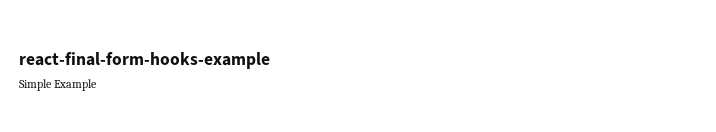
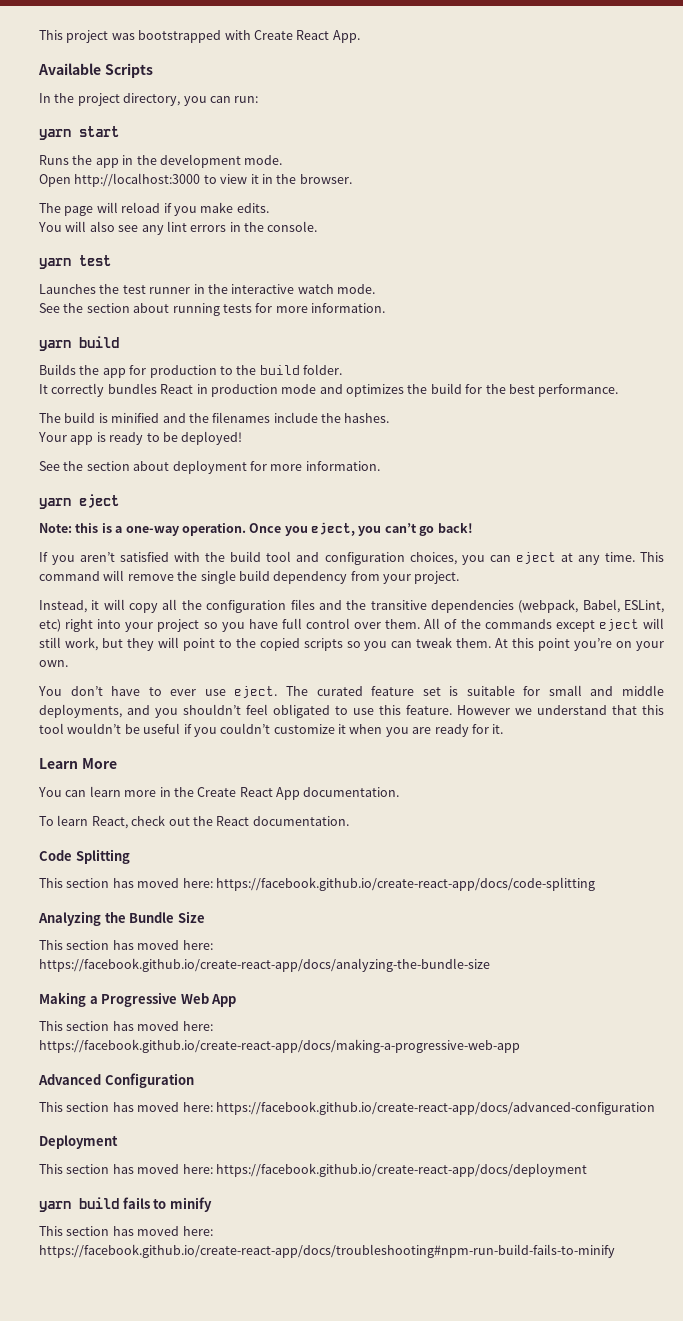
[19,52,270,69] [19,79,98,91] react-final-form-hooks-example // Simple Example -> [39,30,360,43] [38,63,153,78] [39,93,259,106] [39,126,119,140] [39,154,283,168] [39,173,352,187] [39,202,269,216] [38,221,318,235] [39,255,111,269] [39,284,375,294] [39,303,385,316] [39,336,119,351] [39,364,342,378] [39,383,619,397] [39,412,390,423] [38,431,243,445] [39,460,380,474] [39,494,119,509] [39,522,473,536] [39,551,664,565] [39,570,460,584] [39,599,664,613] [39,618,664,632] [39,637,664,651] [39,660,68,667] [38,685,664,698] [39,704,664,718] [39,723,504,737] [39,758,117,769] [38,786,400,800] [39,815,349,829] [39,849,130,864] [39,877,595,891] [38,911,205,926] [39,940,213,950] [39,958,490,972] [39,992,237,1007] [39,1021,213,1031] [39,1039,520,1053] [38,1073,194,1088] [39,1101,655,1115] [39,1135,118,1149] [39,1163,587,1177] [39,1197,212,1212] [39,1226,213,1236] [39,1244,615,1258] This project was bootstrapped with Create React App. // Available Scripts // In the project directory, you can run: // yarn start // Runs the app in the development mode. // Open http://localhost:3000 to view it in the browser. // The page will reload if you make edits. // You will also see any lint errors in the console. // yarn test // Launches the test runner in the interactive watch mode. // See the section about running tests for more information. // yarn build // Builds the app for production to the build folder. // It correctly bundles React in production mode and optimizes the build for the best performance. // The build is minified and the filenames include the hashes. // Your app is ready to be deployed! // See the section about deployment for more information. // yarn eject // Note: this is a one-way operation. Once you eject, you can’t go back! // If you aren’t satisfied with the build tool and configuration choices, you can eject at any time. This command will remove the single build dependency from your project. // Instead, it will copy all the configuration files and the transitive dependencies (webpack, Babel, ESLint, etc) right into your project so you have full control over them. All of the commands except eject will still work, but they will point to the copied scripts so you can tweak them. At this point you’re on your own. // You don’t have to ever use eject. The curated feature set is suitable for small and middle deployments, and you shouldn’t feel obligated to use this feature. However we understand that this tool wouldn’t be useful if you couldn’t customize it when you are ready for it. // Learn More // You can learn more in the Create React App documentation. // To learn React, check out the React documentation. // Code Splitting // This section has moved here: https://facebook.github.io/create-react-app/docs/code-splitting // Analyzing the Bundle Size // This section has moved here: https://facebook.github.io/create-react-app/docs/analyzing-the-bundle-size // Making a Progressive Web App // This section has moved here: https://facebook.github.io/create-react-app/docs/making-a-progressive-web-app // Advanced Configuration // This section has moved here: https://facebook.github.io/create-react-app/docs/advanced-configuration // Deployment // This section has moved here: https://facebook.github.io/create-react-app/docs/deployment // yarn build fails to minify // This section has moved here: https://facebook.github.io/create-react-app/docs/troubleshooting#npm-run-build-fails-to-minify

